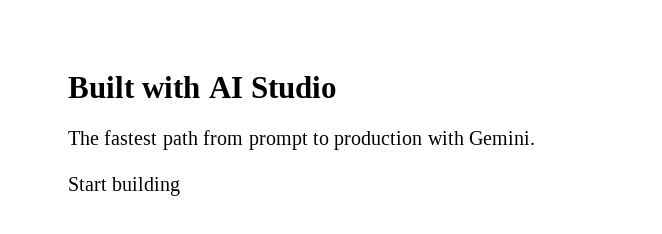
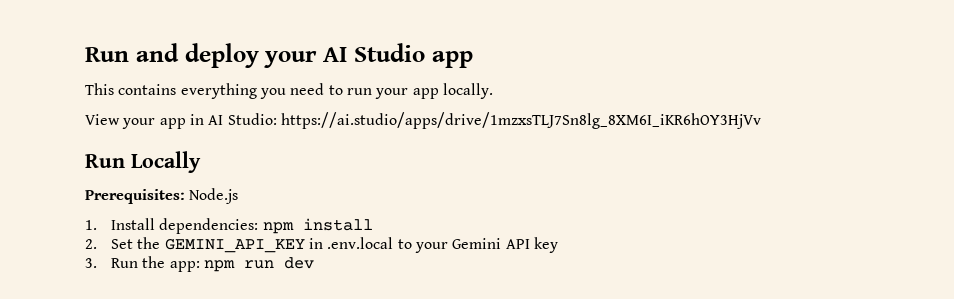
[68,76,338,98] [68,130,536,150] [68,177,181,196] Built with AI Studio // The fastest path from prompt to production with Gemini. // Start building -> [85,43,473,68] [85,83,493,99] [85,112,761,129] [85,151,201,173] [85,188,239,204] [85,218,373,234] [85,237,558,253] [85,256,315,272] Run and deploy your AI Studio app // This contains everything you need to run your app locally. // View your app in AI Studio: https://ai.studio/apps/drive/1mzxsTLJ7Sn8lg_8XM6I_iKR6hOY3HjVv // Run Locally // Prerequisites: Node.js // 1. Install dependencies: npm install // 2. Set the GEMINI_API_KEY in .env.local to your Gemini API key // 3. Run the app: npm run dev

